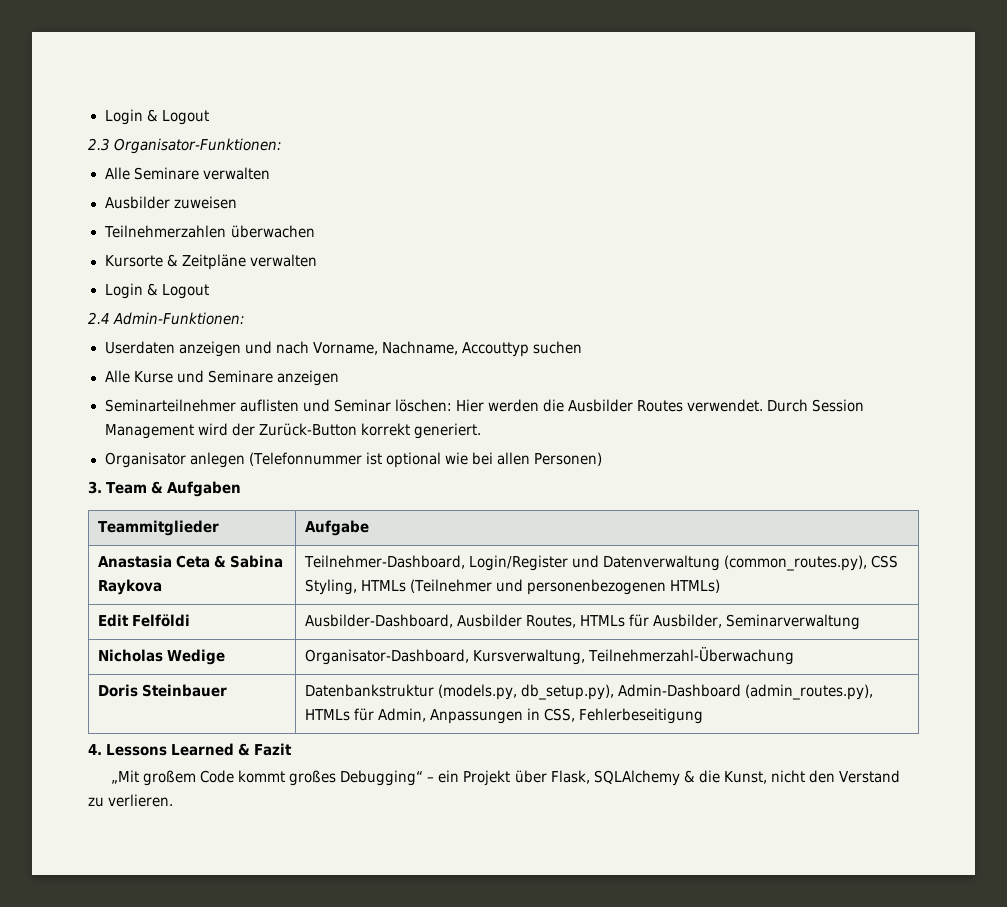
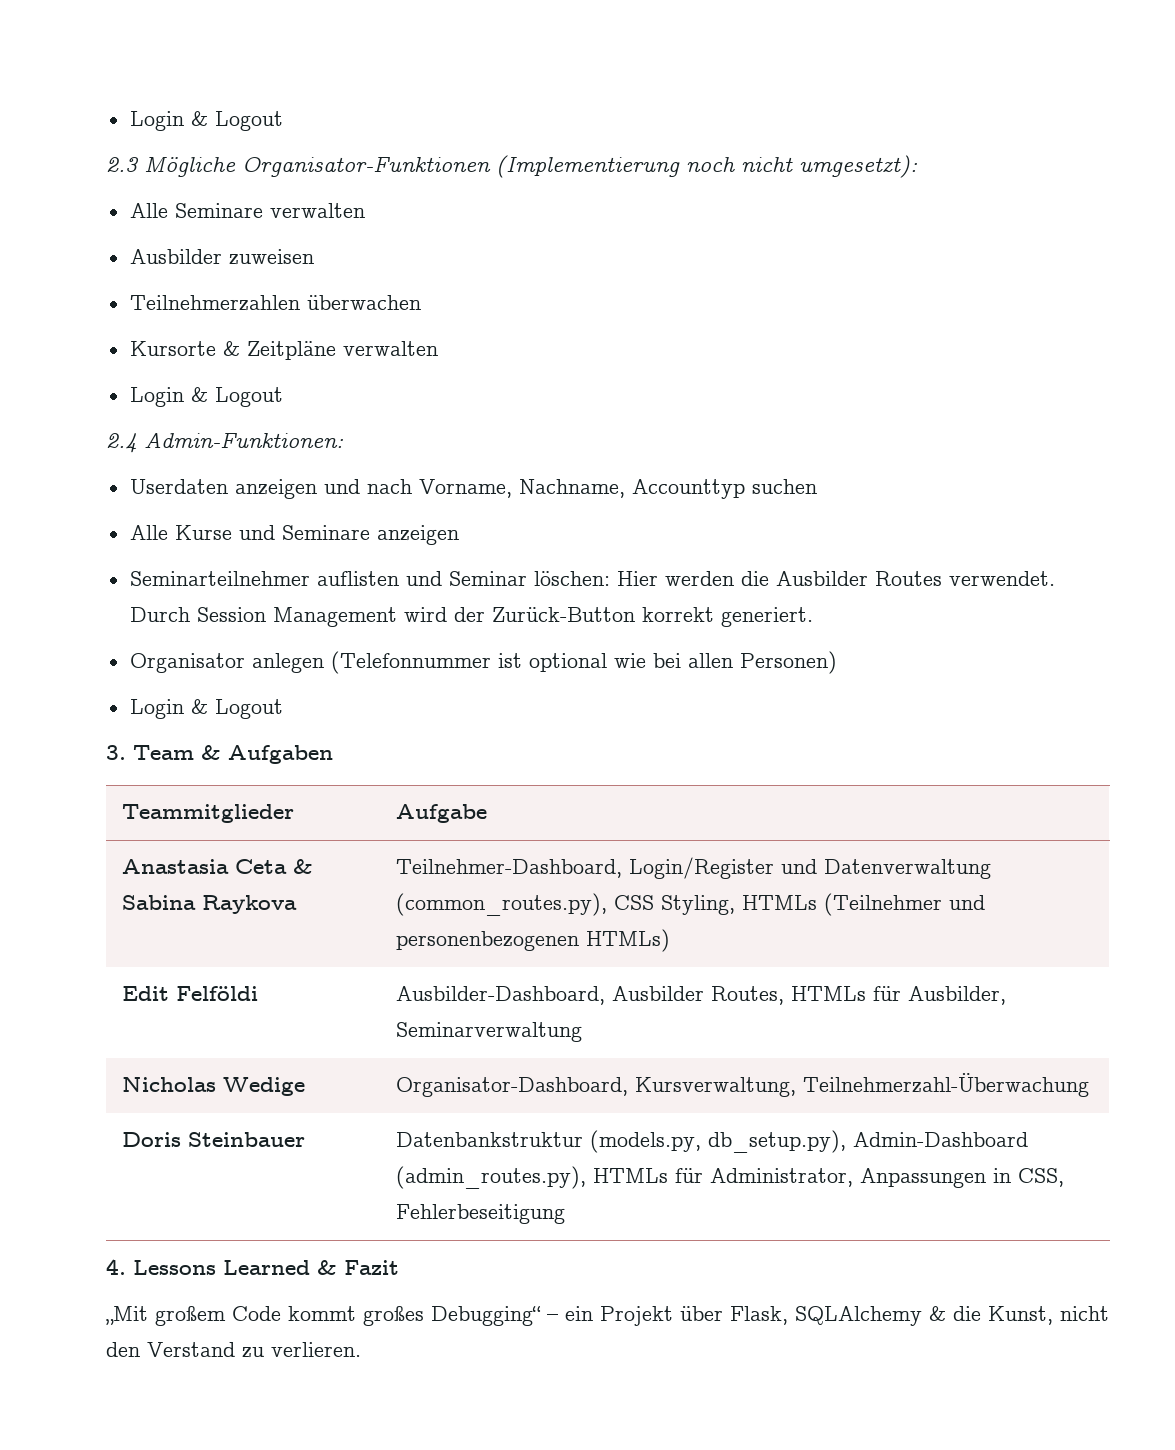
[114,138,283,154] Organisator-Funktionen: -> [144,155,918,178] Mögliche Organisator-Funktionen (Implementierung noch nicht umgesetzt):
[461,342,529,357] Accouttyp -> [631,479,745,499] Accounttyp
(602, 459) none -> [129,699,283,719] // Login & Logout
[377,708,426,722] Admin, -> [710,1168,854,1187] Administrator,

